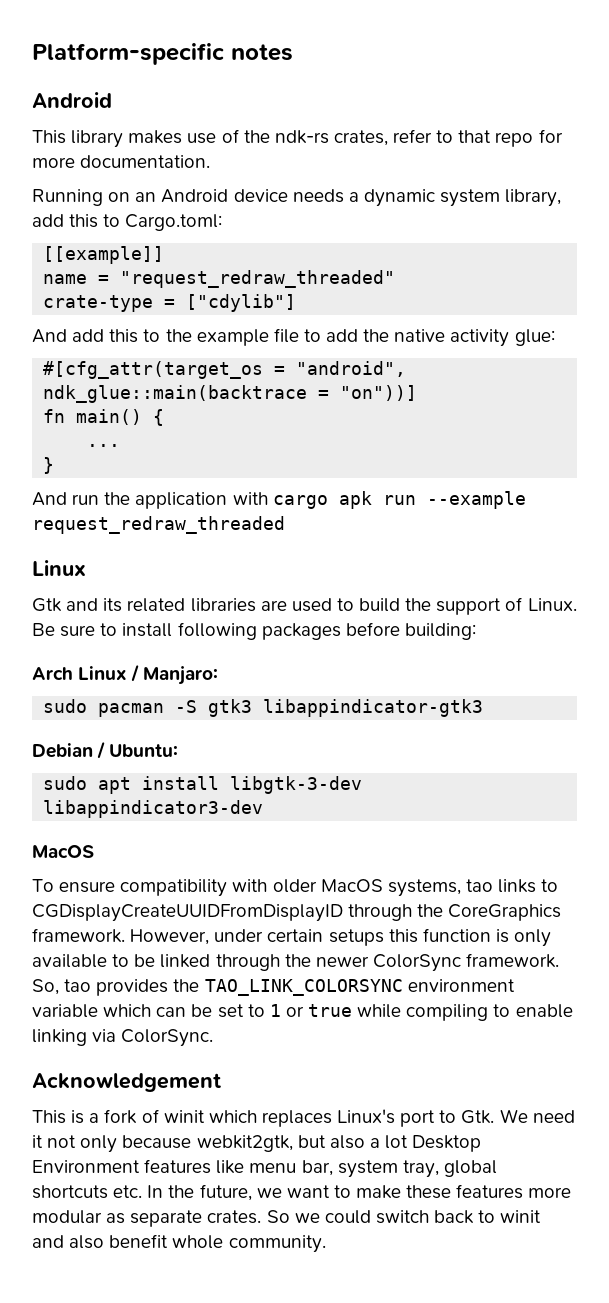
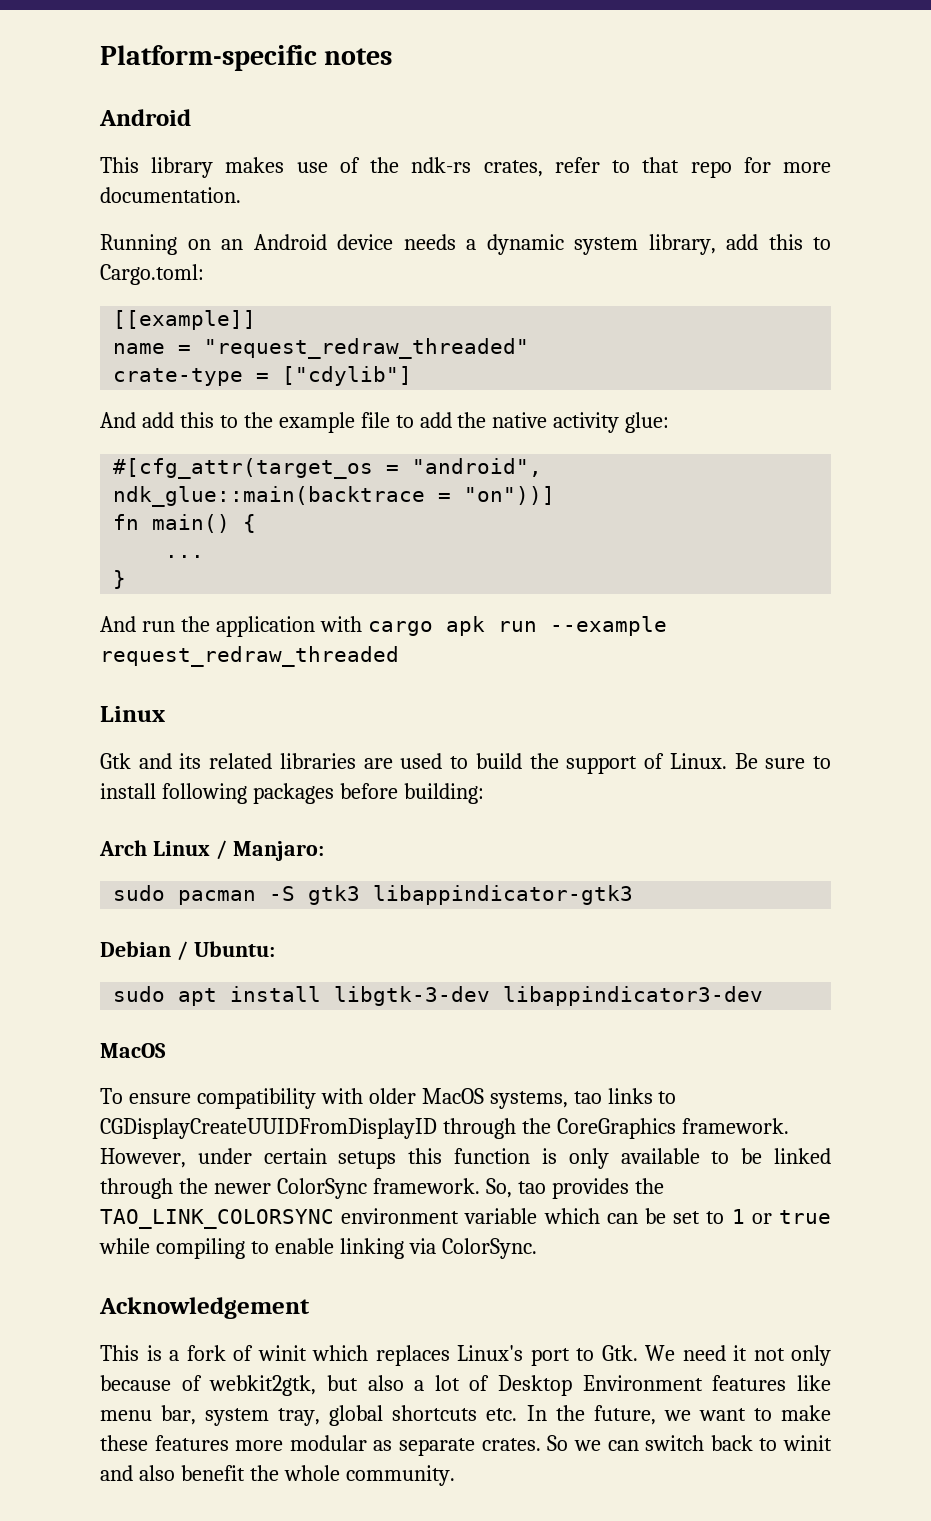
(192, 1142) none -> [181,1375,202,1391] of
(409, 1142) none -> [469,1375,490,1391] of
[324,1210,371,1224] could -> [607,1440,639,1451] can
(169, 1241) none -> [249,1465,279,1481] the

